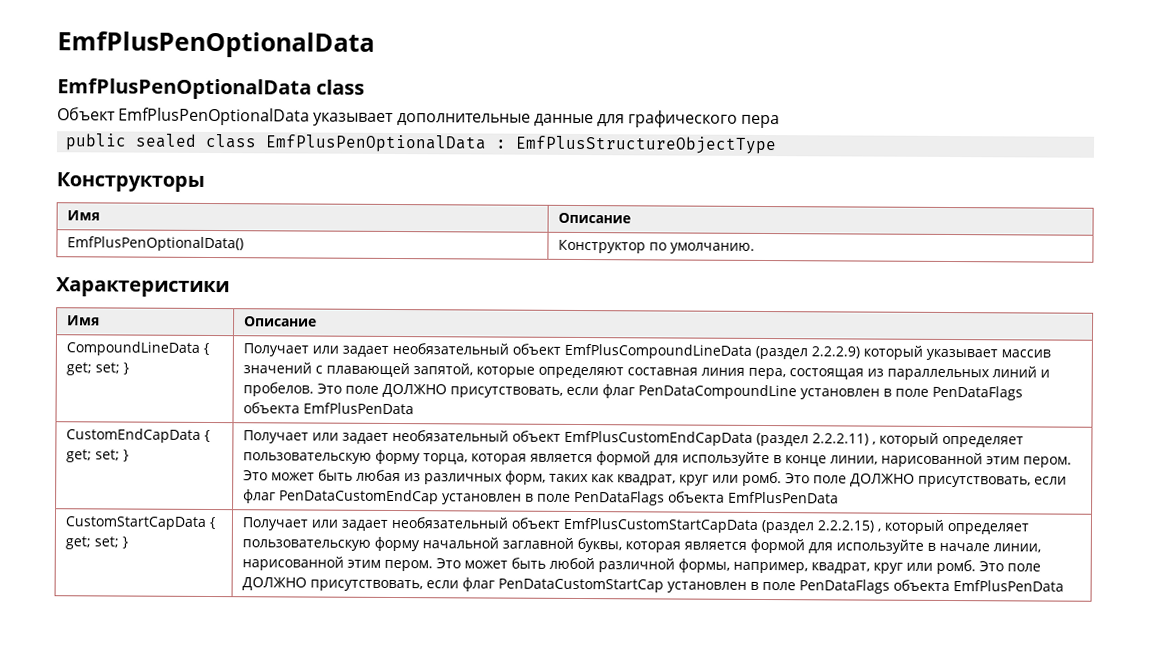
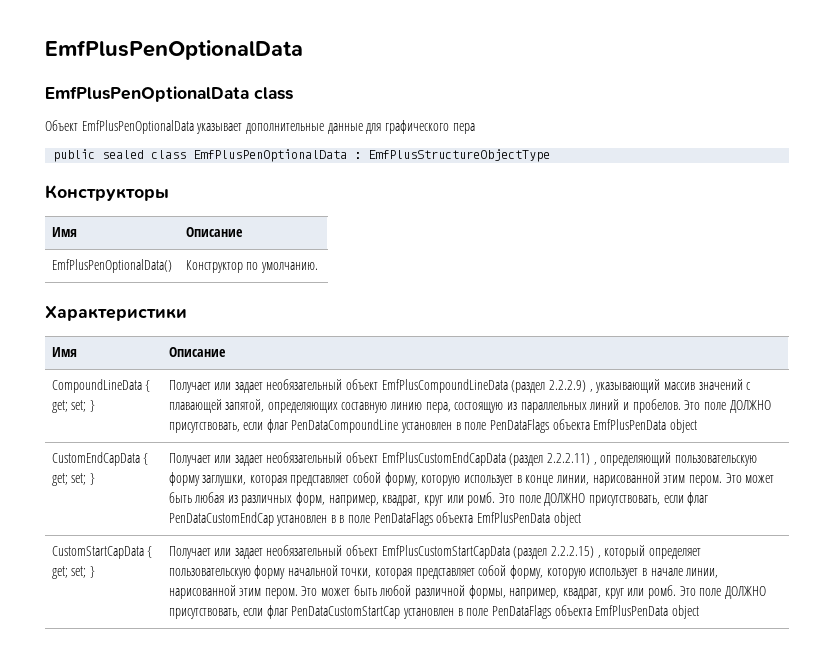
[862,345,998,361] который указывает -> [589,379,661,393] , указывающий
[475,366,864,380] которые определяют составная линия пера, состоящая -> [267,402,504,413] определяющих составную линию пера, состоящую
(414, 408) none -> [669,419,697,433] object
[878,432,1024,448] [242,449,770,467] который определяет пользовательскую форму торца, которая является формой для используйте -> [600,452,757,466] [168,472,514,486] определяющий пользовательскую форму заглушки, которая представляет собой форму, которую использует
[548,473,615,483] таких как -> [328,495,379,506] например,
[536,490,839,506] поле PenDataFlags объекта EmfPlusPenData -> [339,512,581,526] в поле PenDataFlags объекта EmfPlusPenData object
[501,537,924,554] заглавной буквы, которая является формой для используйте -> [341,565,639,579] точки, которая представляет собой форму, которую использует
(1064, 586) none -> [671,605,699,619] object

